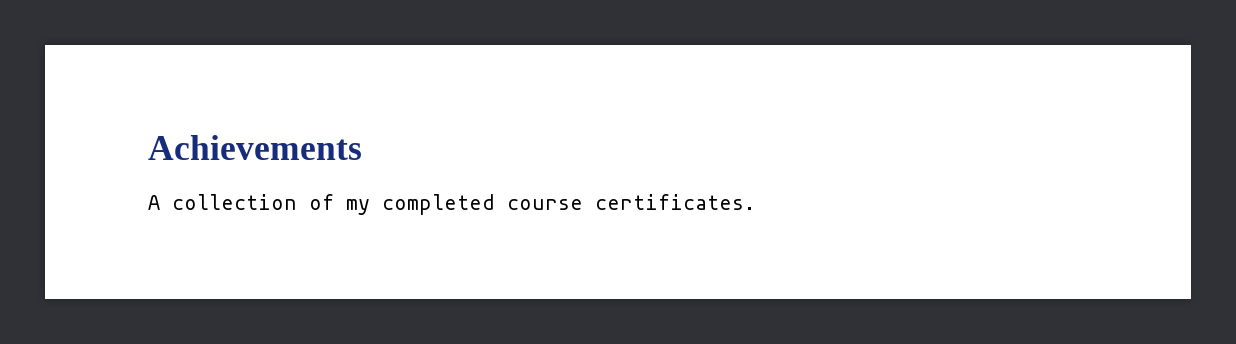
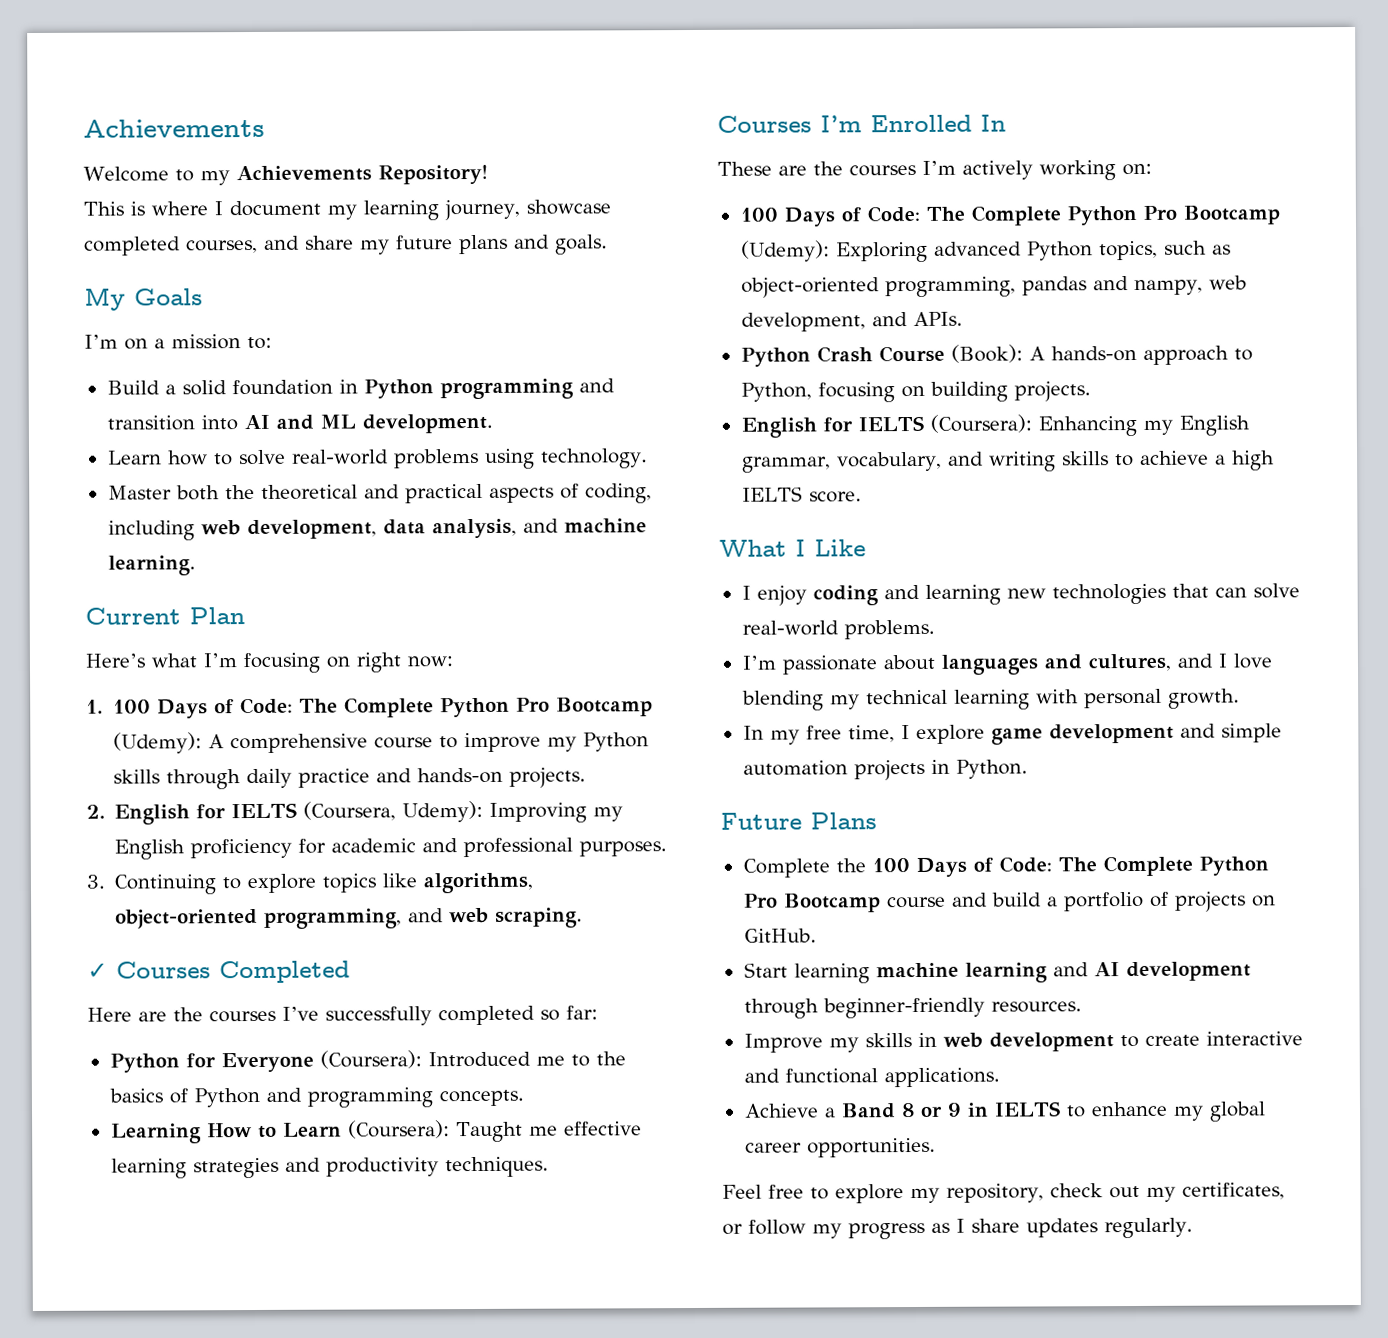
[148,194,755,215] A collection of my completed course certificates. -> [83,164,488,186] [83,199,611,221] [84,234,608,256] [84,287,203,311] [84,334,272,350] [106,378,615,400] [106,413,493,434] [107,448,648,469] [107,483,652,504] [107,518,647,541] [107,555,196,576] [85,607,245,625] [85,652,453,674] [86,697,654,719] [113,732,650,754] [113,767,587,790] [86,800,624,825] [114,837,668,860] [86,872,535,895] [115,907,584,929] [87,960,350,984] [87,1005,598,1026] [109,1050,626,1073] [108,1087,524,1108] [110,1120,642,1144] [110,1156,549,1179] [717,114,1006,133] [717,160,1152,181] [739,205,1280,227] [740,240,1231,263] [740,275,1247,298] [740,311,963,332] [740,344,1253,367] [740,381,1091,403] [740,414,1250,438] [741,450,1275,473] [741,486,862,503] [719,539,866,557] [741,583,1300,606] [741,619,935,640] [741,653,1273,675] [741,688,1240,711] [742,723,1282,745] [742,759,1028,781] [720,812,877,830] [742,855,1269,878] [743,891,1276,913] [743,928,817,943] [743,961,1251,984] [743,997,1082,1019] [743,1031,1303,1053] [743,1067,1000,1088] [743,1101,1266,1122] [744,1137,936,1158] [722,1182,1285,1204] [722,1217,1193,1240] Welcome to my Achievements Repository! // This is where I document my learning journey, showcase completed courses, and share my future plans and goals. // My Goals // I’m on a mission to: // Build a solid foundation in Python programming and transition into AI and ML development. // Learn how to solve real-world problems using technology. // Master both the theoretical and practical aspects of coding, including web development, data analysis, and machine learning. // Current Plan // Here’s what I’m focusing on right now: // 1. 100 Days of Code: The Complete Python Pro Bootcamp (Udemy): A comprehensive course to improve my Python skills through daily practice and hands-on projects. // 2. English for IELTS (Coursera, Udemy): Improving my English proficiency for academic and professional purposes. // 3. Continuing to explore topics like algorithms, object-oriented programming, and web scraping. // ✓ Courses Completed // Here are the courses I’ve successfully completed so far: // Python for Everyone (Coursera): Introduced me to the basics of Python and programming concepts. // Learning How to Learn (Coursera): Taught me effective learning strategies and productivity techniques. // Courses I’m Enrolled In // These are the courses I’m actively working on: // 100 Days of Code: The Complete Python Pro Bootcamp (Udemy): Exploring advanced Python topics, such as object-oriented programming, pandas and nampy, web development, and APIs. // Python Crash Course (Book): A hands-on approach to Python, focusing on building projects. // English for IELTS (Coursera): Enhancing my English grammar, vocabulary, and writing skills to achieve a high IELTS score. // What I Like // I enjoy coding and learning new technologies that can solve real-world problems. // I’m passionate about languages and cultures, and I love blending my technical learning with personal growth. // In my free time, I explore game development and simple automation projects in Python. // Future Plans // Complete the 100 Days of Code: The Complete Python Pro Bootcamp course and build a portfolio of projects on GitHub. // Start learning machine learning and AI development through beginner-friendly resources. // Improve my skills in web development to create interactive and functional applications. // Achieve a Band 8 or 9 in IELTS to enhance my global career opportunities. // Feel free to explore my repository, check out my certificates, or follow my progress as I share updates regularly.

